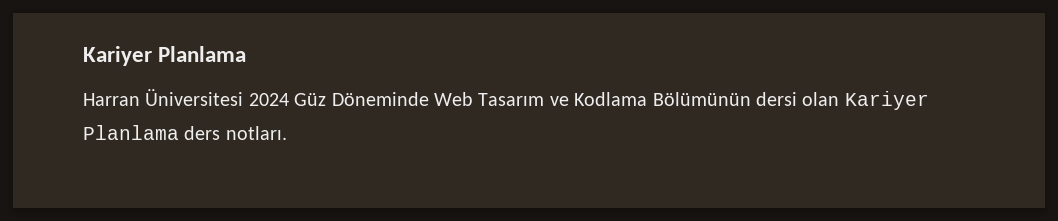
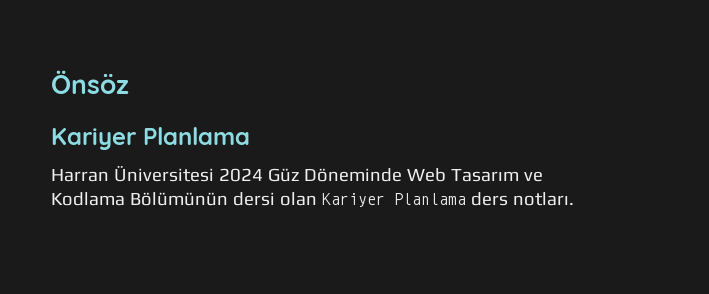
(83, 56) none -> [51,70,129,94] Önsöz //

